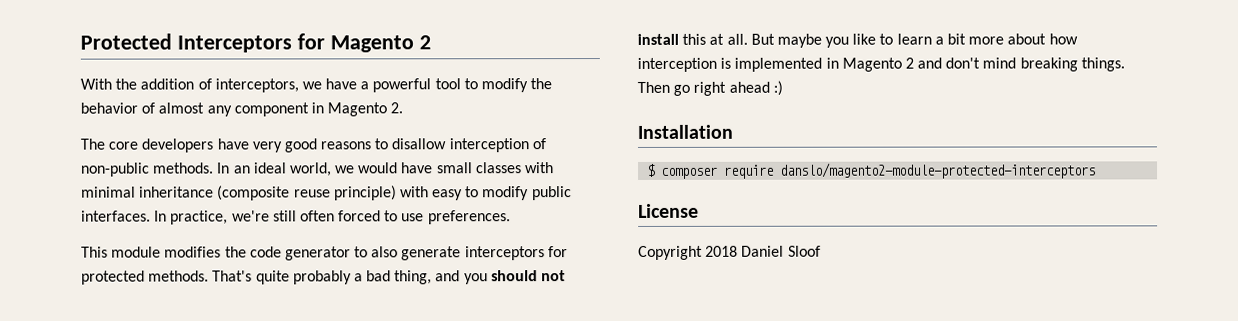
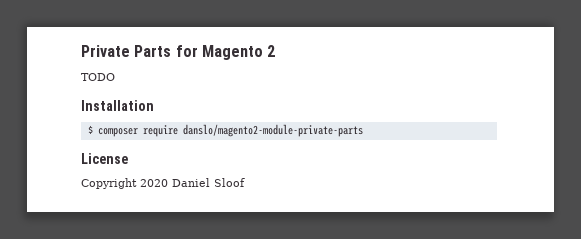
[80,33,292,53] Protected Interceptors -> [81,45,172,57] Private Parts
[80,78,553,93] [80,102,404,117] [80,138,546,153] [81,162,555,177] [81,185,572,201] [81,210,511,225] [81,246,568,261] [81,270,567,285] [637,33,1078,48] [637,57,1125,72] [637,80,783,96] With the addition of interceptors, we have a powerful tool to modify the behavior of almost any component in Magento 2. // The core developers have very good reasons to disallow interception of non-public methods. In an ideal world, we would have small classes with minimal inheritance (composite reuse principle) with easy to modify public interfaces. In practice, we're still often forced to use preferences. // This module modifies the code generator to also generate interceptors for protected methods. That's quite probably a bad thing, and you should not install this at all. But maybe you like to learn a bit more about how interception is implemented in Magento 2 and don't mind breaking things. Then go right ahead :) -> [81,73,115,81] TODO
[780,162,1097,179] danslo/magento2-module-protected-interceptors -> [182,124,363,137] danslo/magento2-module-private-parts
[705,245,739,257] 2018 -> [140,179,168,187] 2020

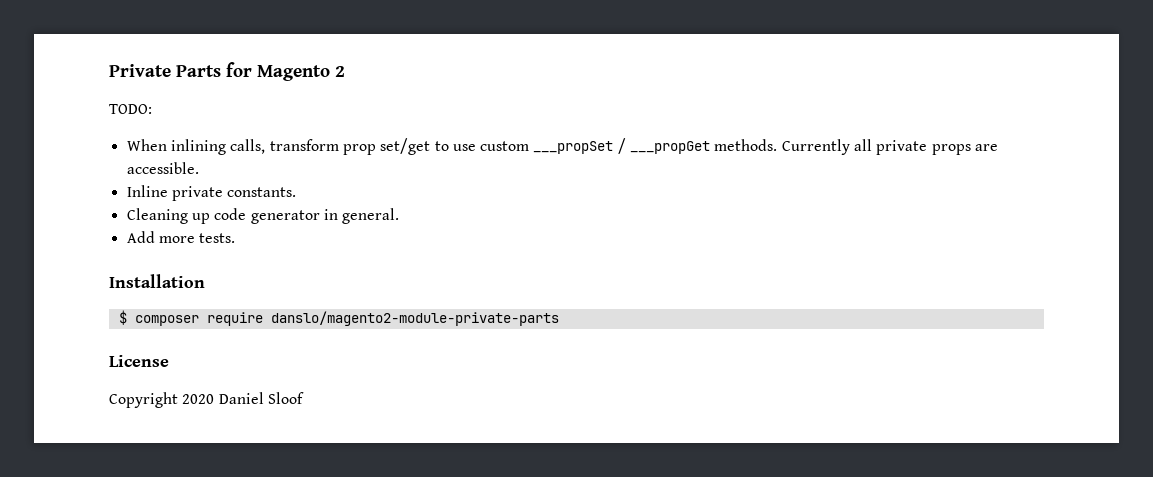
[81,73,115,81] TODO -> [109,104,152,114] [126,138,999,155] [126,162,199,174] [126,185,297,201] [126,208,400,224] [126,231,236,243] TODO: // When inlining calls, transform prop set/get to use custom ___propSet / ___propGet methods. Currently all private props are accessible. // Inline private constants. // Cleaning up code generator in general. // Add more tests.

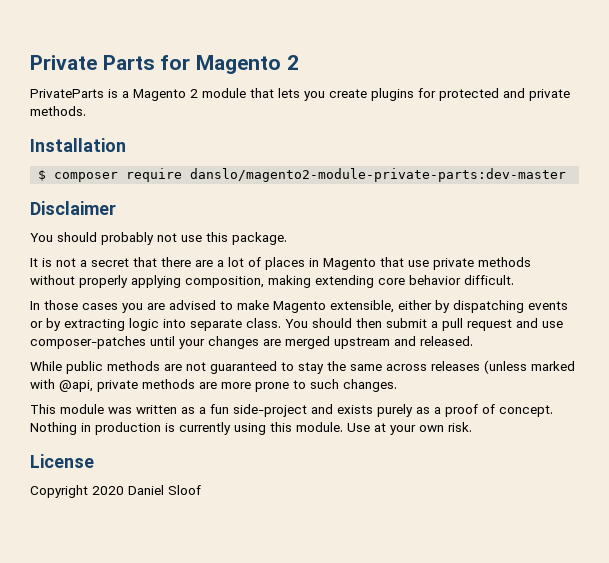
[109,104,152,114] [126,138,999,155] [126,162,199,174] [126,185,297,201] [126,208,400,224] [126,231,236,243] [109,274,205,288] [118,310,559,326] TODO: // When inlining calls, transform prop set/get to use custom ___propSet / ___propGet methods. Currently all private props are accessible. // Inline private constants. // Cleaning up code generator in general. // Add more tests. // Installation // $ composer require danslo/magento2-module-private-parts -> [30,88,570,101] [30,106,86,116] [30,138,126,152] [38,168,567,182] [30,201,116,215] [30,232,287,245] [30,257,531,270] [30,275,514,288] [30,300,568,313] [30,318,563,331] [30,336,473,349] [30,360,575,374] [30,379,397,392] [30,404,553,417] [30,422,472,435] PrivateParts is a Magento 2 module that lets you create plugins for protected and private methods. // Installation // $ composer require danslo/magento2-module-private-parts:dev-master // Disclaimer // You should probably not use this package. // It is not a secret that there are a lot of places in Magento that use private methods without properly applying composition, making extending core behavior difficult. // In those cases you are advised to make Magento extensible, either by dispatching events or by extracting logic into separate class. You should then submit a pull request and use composer-patches until your changes are merged upstream and released. // While public methods are not guaranteed to stay the same across releases (unless marked with @api, private methods are more prone to such changes. // This module was written as a fun side-project and exists purely as a proof of concept. Nothing in production is currently using this module. Use at your own risk.

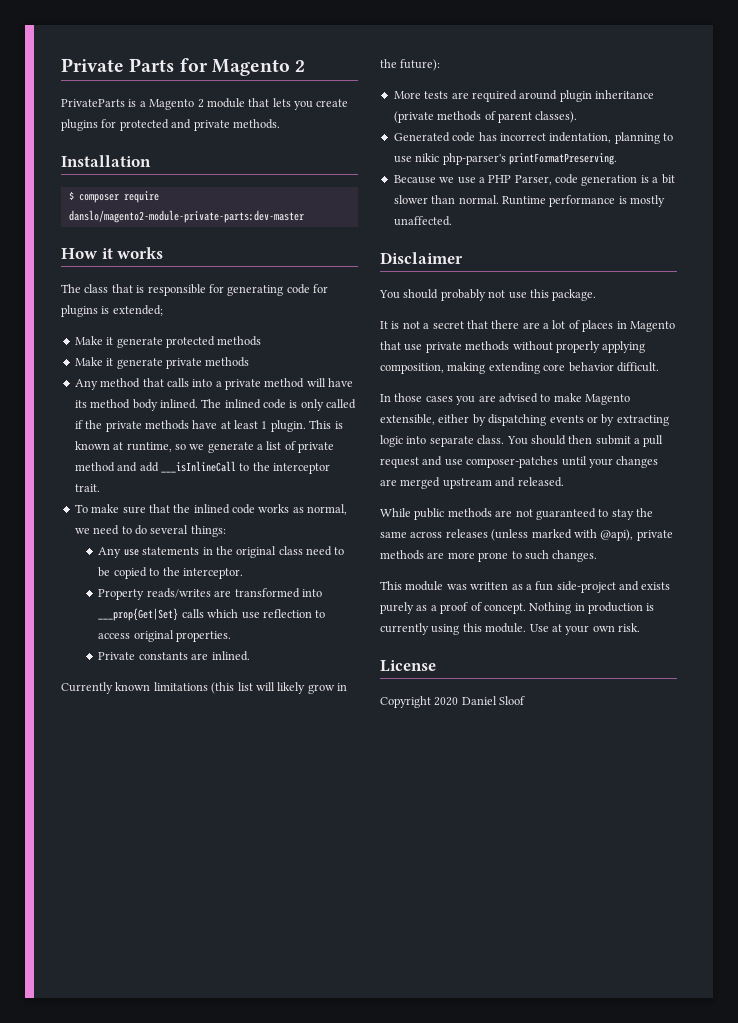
(567, 175) none -> [61,247,164,259] [61,284,328,296] [61,305,163,317] [74,336,262,348] [74,357,250,369] [74,378,354,390] [74,399,357,411] [74,420,343,432] [74,441,335,453] [74,461,330,474] [74,484,100,492] [74,504,348,515] [74,525,226,537] [98,546,345,558] [98,567,243,579] [98,588,322,600] [98,608,326,621] [98,630,232,642] [98,651,250,661] [61,682,347,694] [380,59,441,71] [393,90,654,102] [393,111,578,123] [393,132,673,144] [393,153,617,165] [393,174,675,186] [393,195,665,207] [393,216,452,226] // How it works // The class that is responsible for generating code for plugins is extended; // Make it generate protected methods // Make it generate private methods // Any method that calls into a private method will have its method body inlined. The inlined code is only called if the private methods have at least 1 plugin. This is known at runtime, so we generate a list of private method and add ___isInlineCall to the interceptor trait. // To make sure that the inlined code works as normal, we need to do several things: // Any use statements in the original class need to be copied to the interceptor. // Property reads/writes are transformed into ___prop{Get|Set} calls which use reflection to access original properties. // Private constants are inlined. // Currently known limitations (this list will likely grow in the future): // More tests are required around plugin inheritance (private methods of parent classes). // Generated code has incorrect indentation, planning to use nikic php-parser's printFormatPreserving. // Because we use a PHP Parser, code generation is a bit slower than normal. Runtime performance is mostly unaffected.
[59,380,93,392] @api, -> [600,529,634,541] @api),

